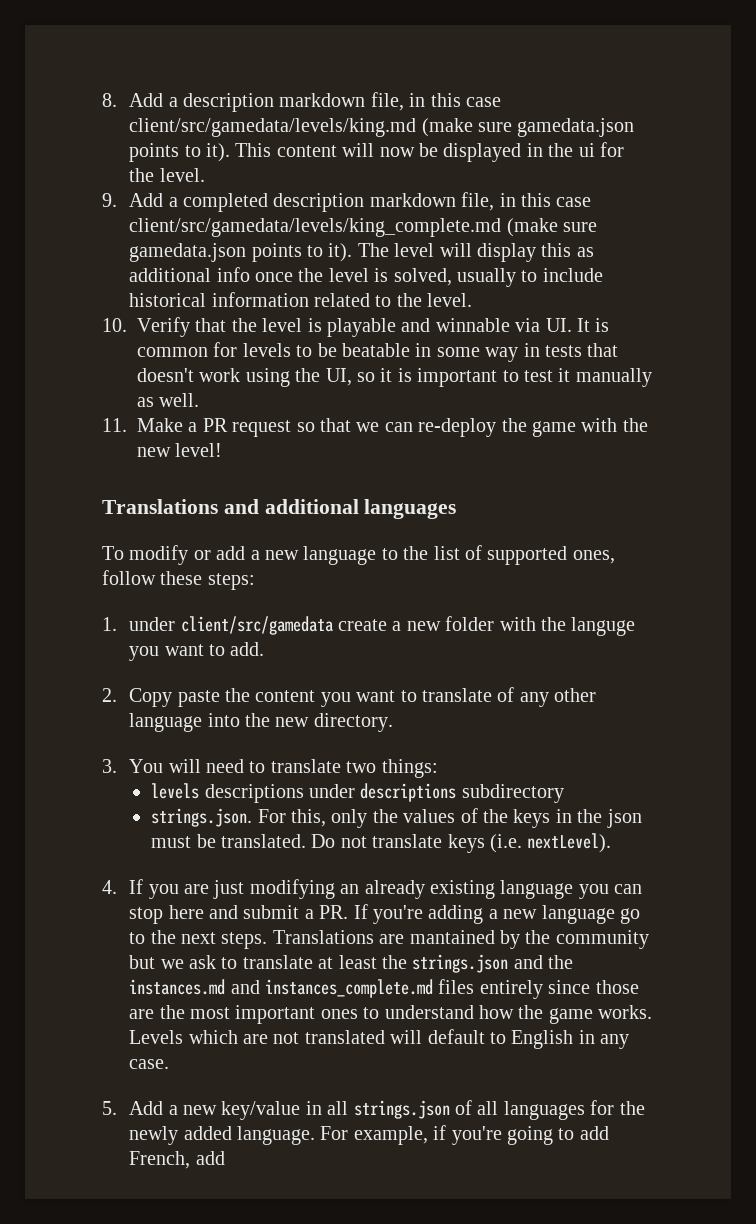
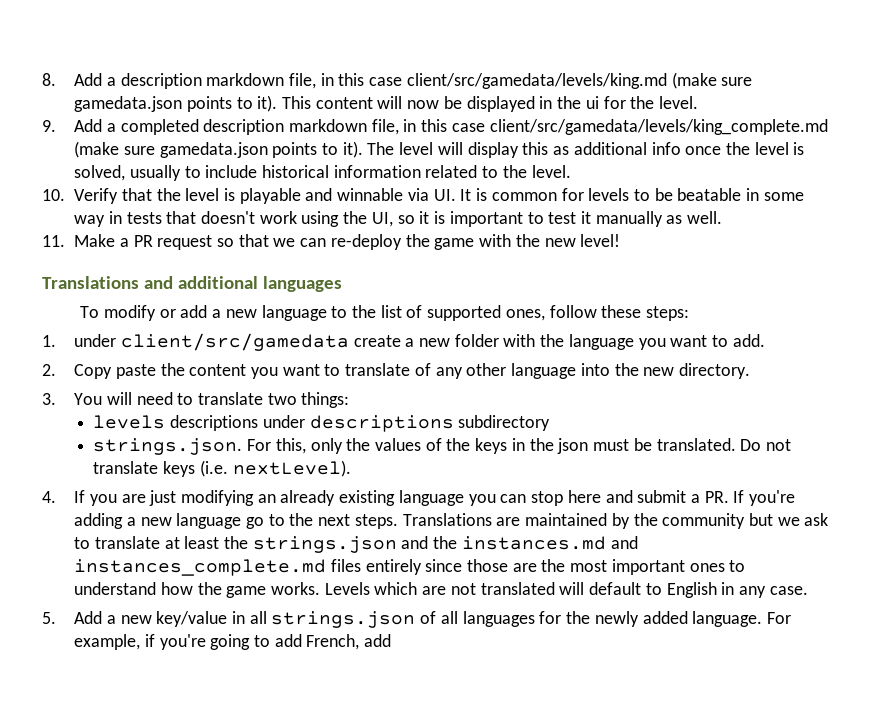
[571,617,636,636] languge -> [568,334,634,350] language
[409,930,495,944] mantained -> [525,513,608,526] maintained

